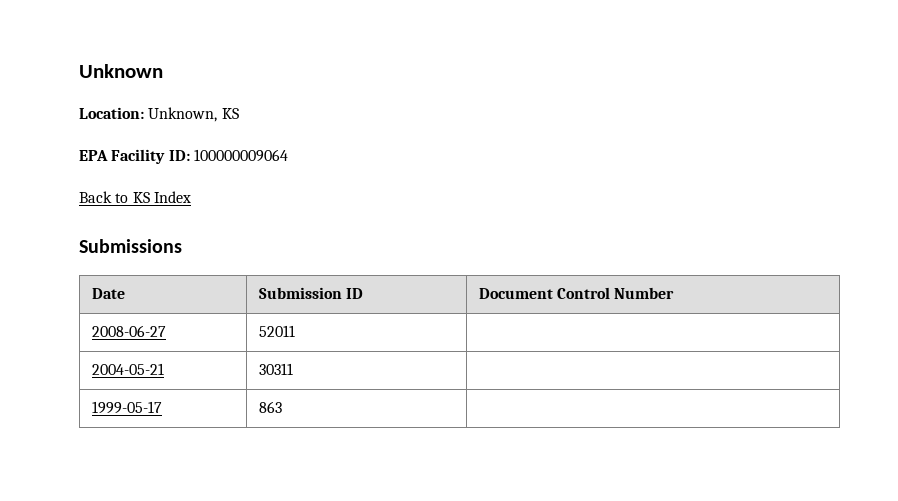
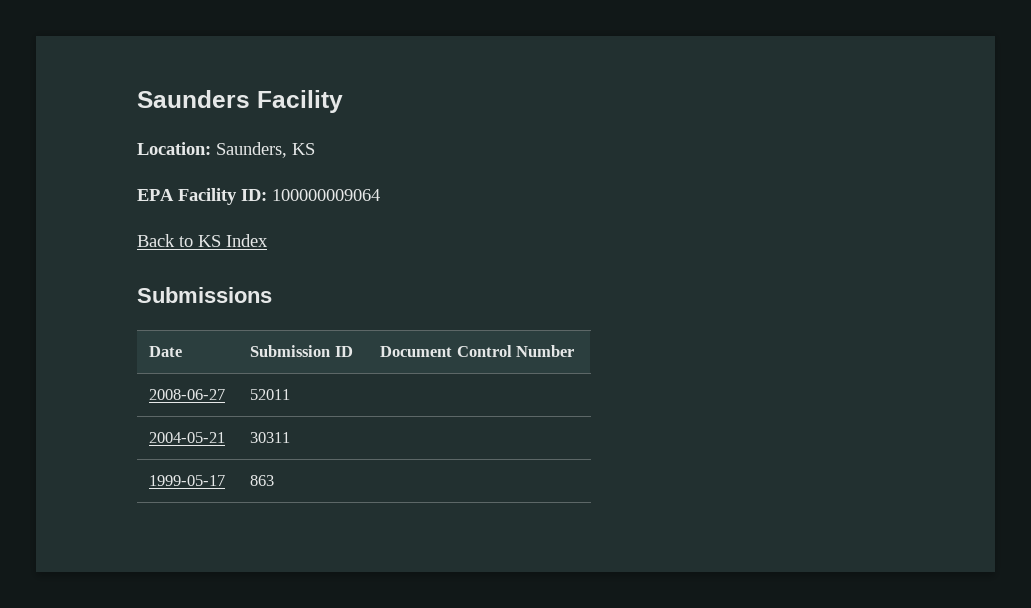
[79,64,163,78] Unknown -> [137,90,343,113] Saunders Facility
[148,107,218,122] Unknown, -> [216,142,287,158] Saunders,

